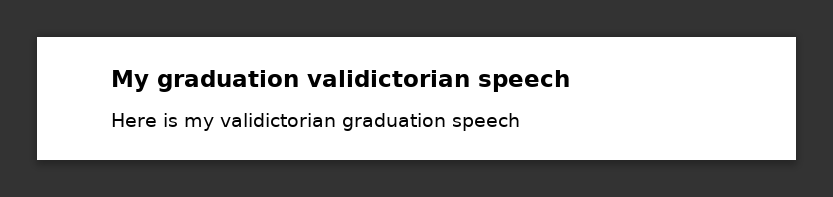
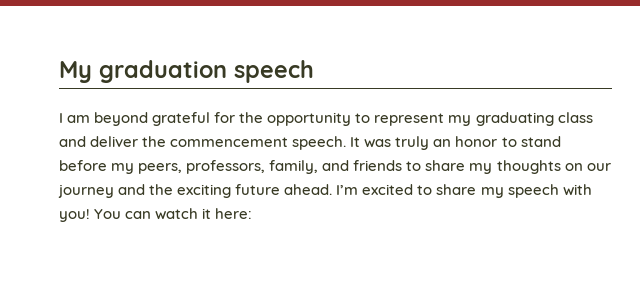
[307,70,470,87] validictorian -> (227, 71) none
[111,113,520,131] Here is my validictorian graduation speech -> [59,112,593,126] [59,136,561,150] [59,160,611,174] [58,184,592,198] [59,208,253,222] I am beyond grateful for the opportunity to represent my graduating class and deliver the commencement speech. It was truly an honor to stand before my peers, professors, family, and friends to share my thoughts on our journey and the exciting future ahead. I’m excited to share my speech with you! You can watch it here:

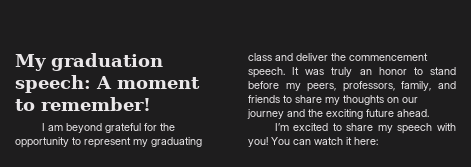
[234,60,314,83] speech -> [15,75,200,93] [15,97,151,111] speech: A moment to remember!
(333, 189) none -> (429, 113) //

